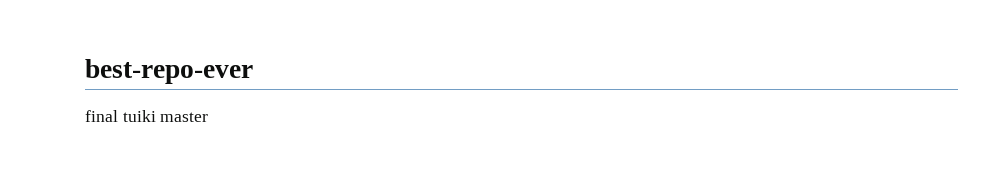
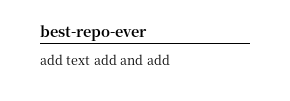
[85,110,209,122] final tuiki master -> [40,54,170,65] add text add and add

